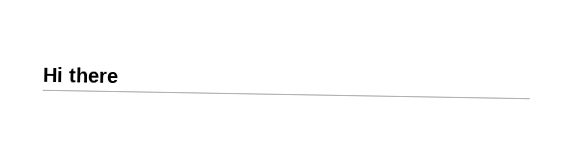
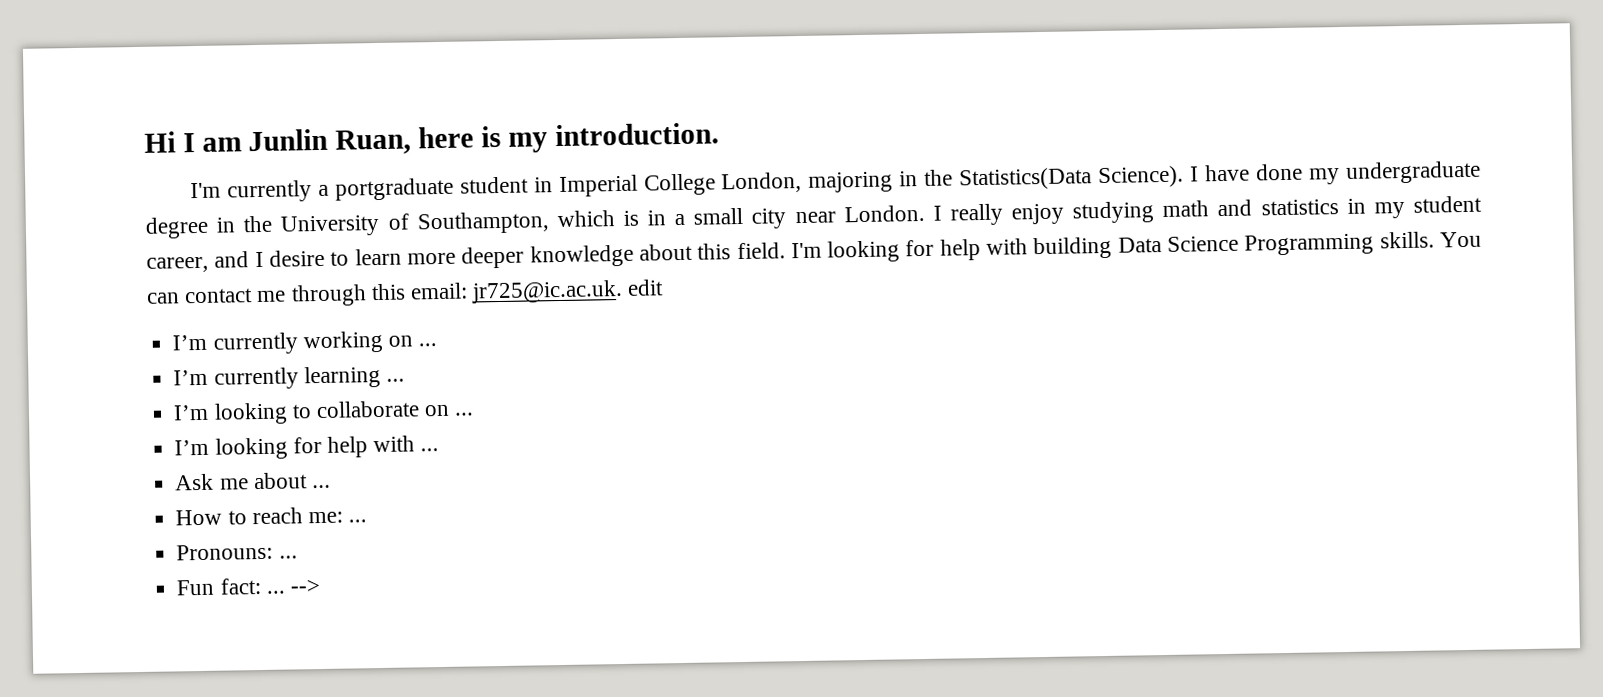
[68,67,119,84] there -> [182,122,719,155] [189,160,1482,203] [145,195,1483,239] [146,231,1483,273] [146,279,665,307] [172,330,438,355] [173,365,405,390] [173,400,475,425] [174,435,440,460] [175,472,331,491] [175,507,368,526] [176,543,298,561] [176,577,320,596] I am Junlin Ruan, here is my introduction. // I'm currently a portgraduate student in Imperial College London, majoring in the Statistics(Data Science). I have done my undergraduate degree in the University of Southampton, which is in a small city near London. I really enjoy studying math and statistics in my student career, and I desire to learn more deeper knowledge about this field. I'm looking for help with building Data Science Programming skills. You can contact me through this email: jr725@ic.ac.uk. edit // I’m currently working on ... // I’m currently learning ... // I’m looking to collaborate on ... // I’m looking for help with ... // Ask me about ... // How to reach me: ... // Pronouns: ... // Fun fact: ... -->

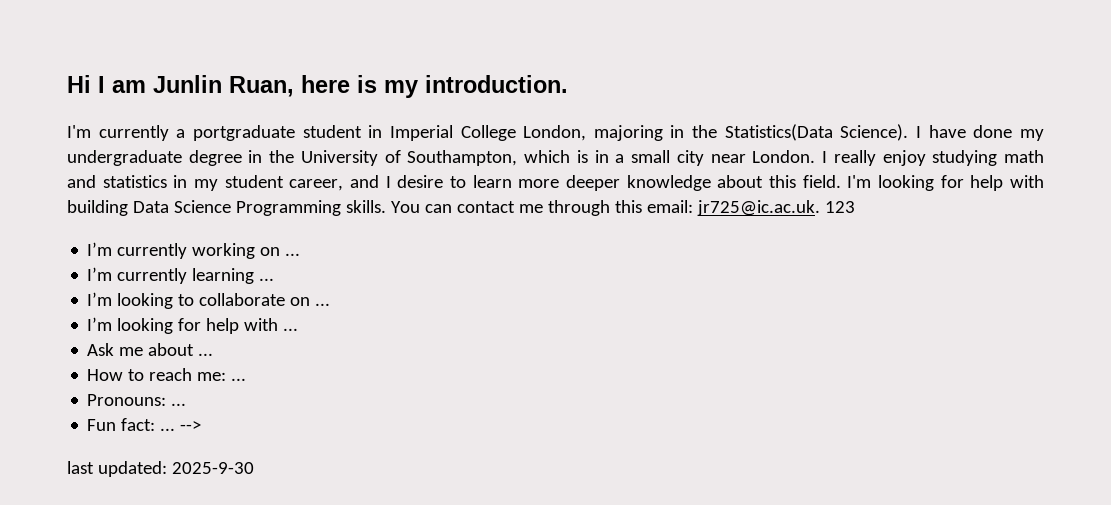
[627,279,665,296] edit -> [824,201,855,213] 123
(320, 586) none -> [67,461,254,477] // last updated: 2025-9-30

